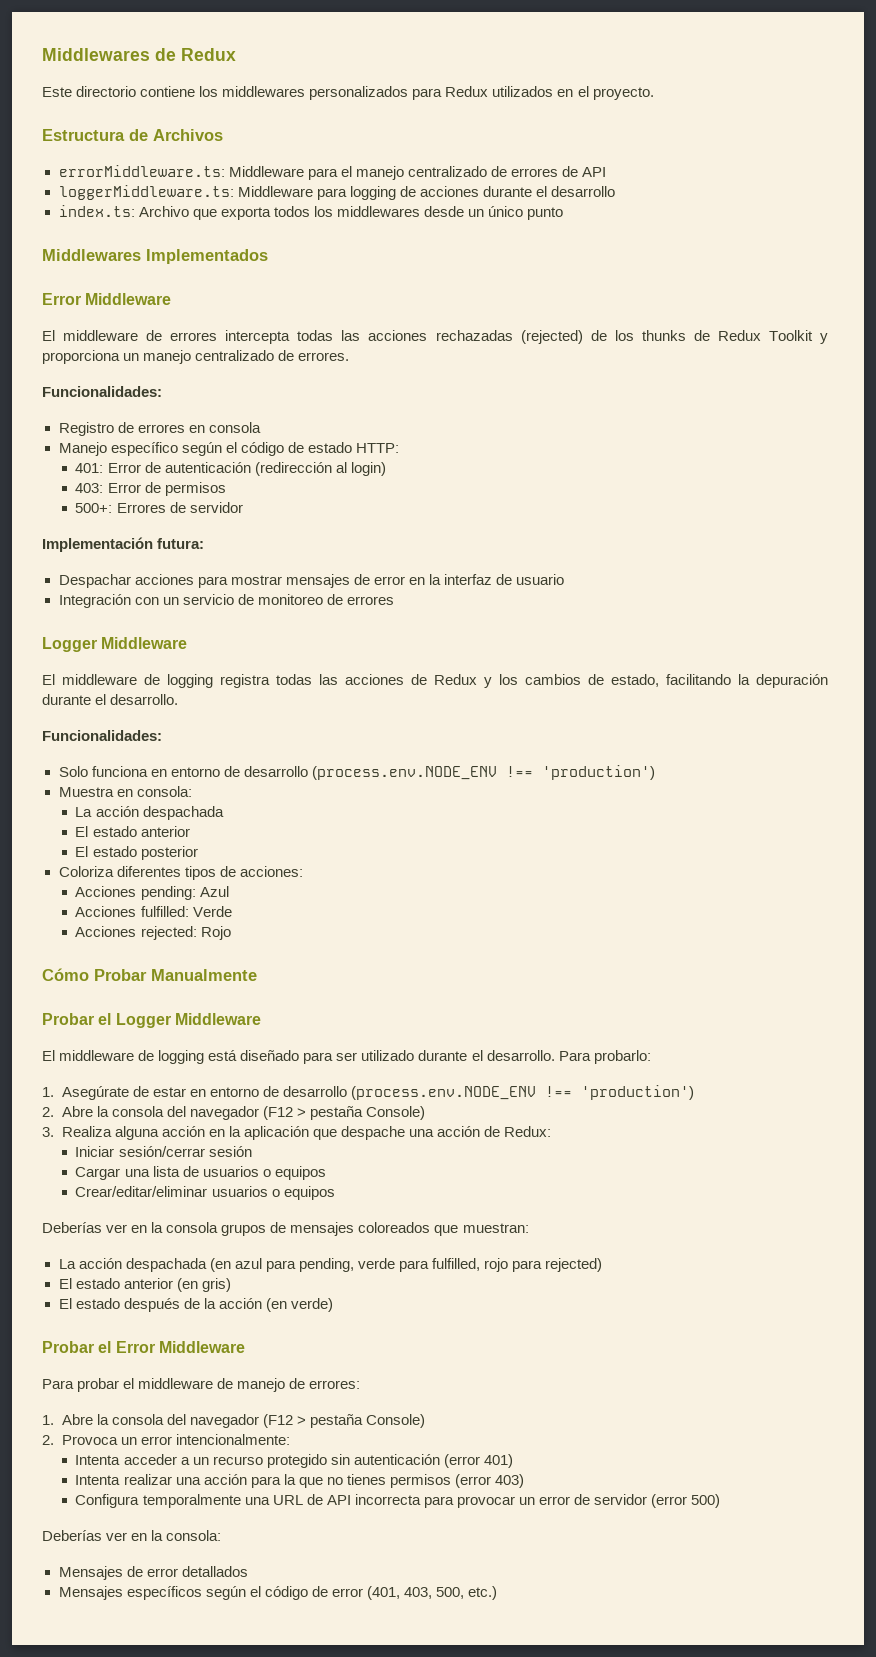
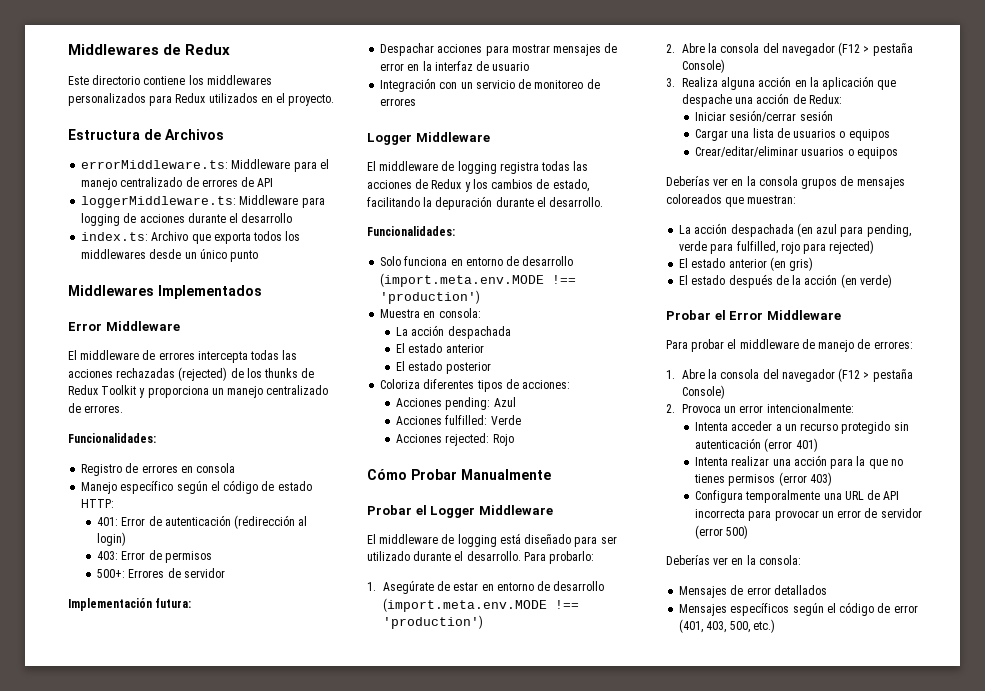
[311,766,497,780] (process.env.NODE_ENV -> [380,273,545,287] (import.meta.env.MODE
[350,1086,536,1100] (process.env.NODE_ENV -> [382,598,547,612] (import.meta.env.MODE

